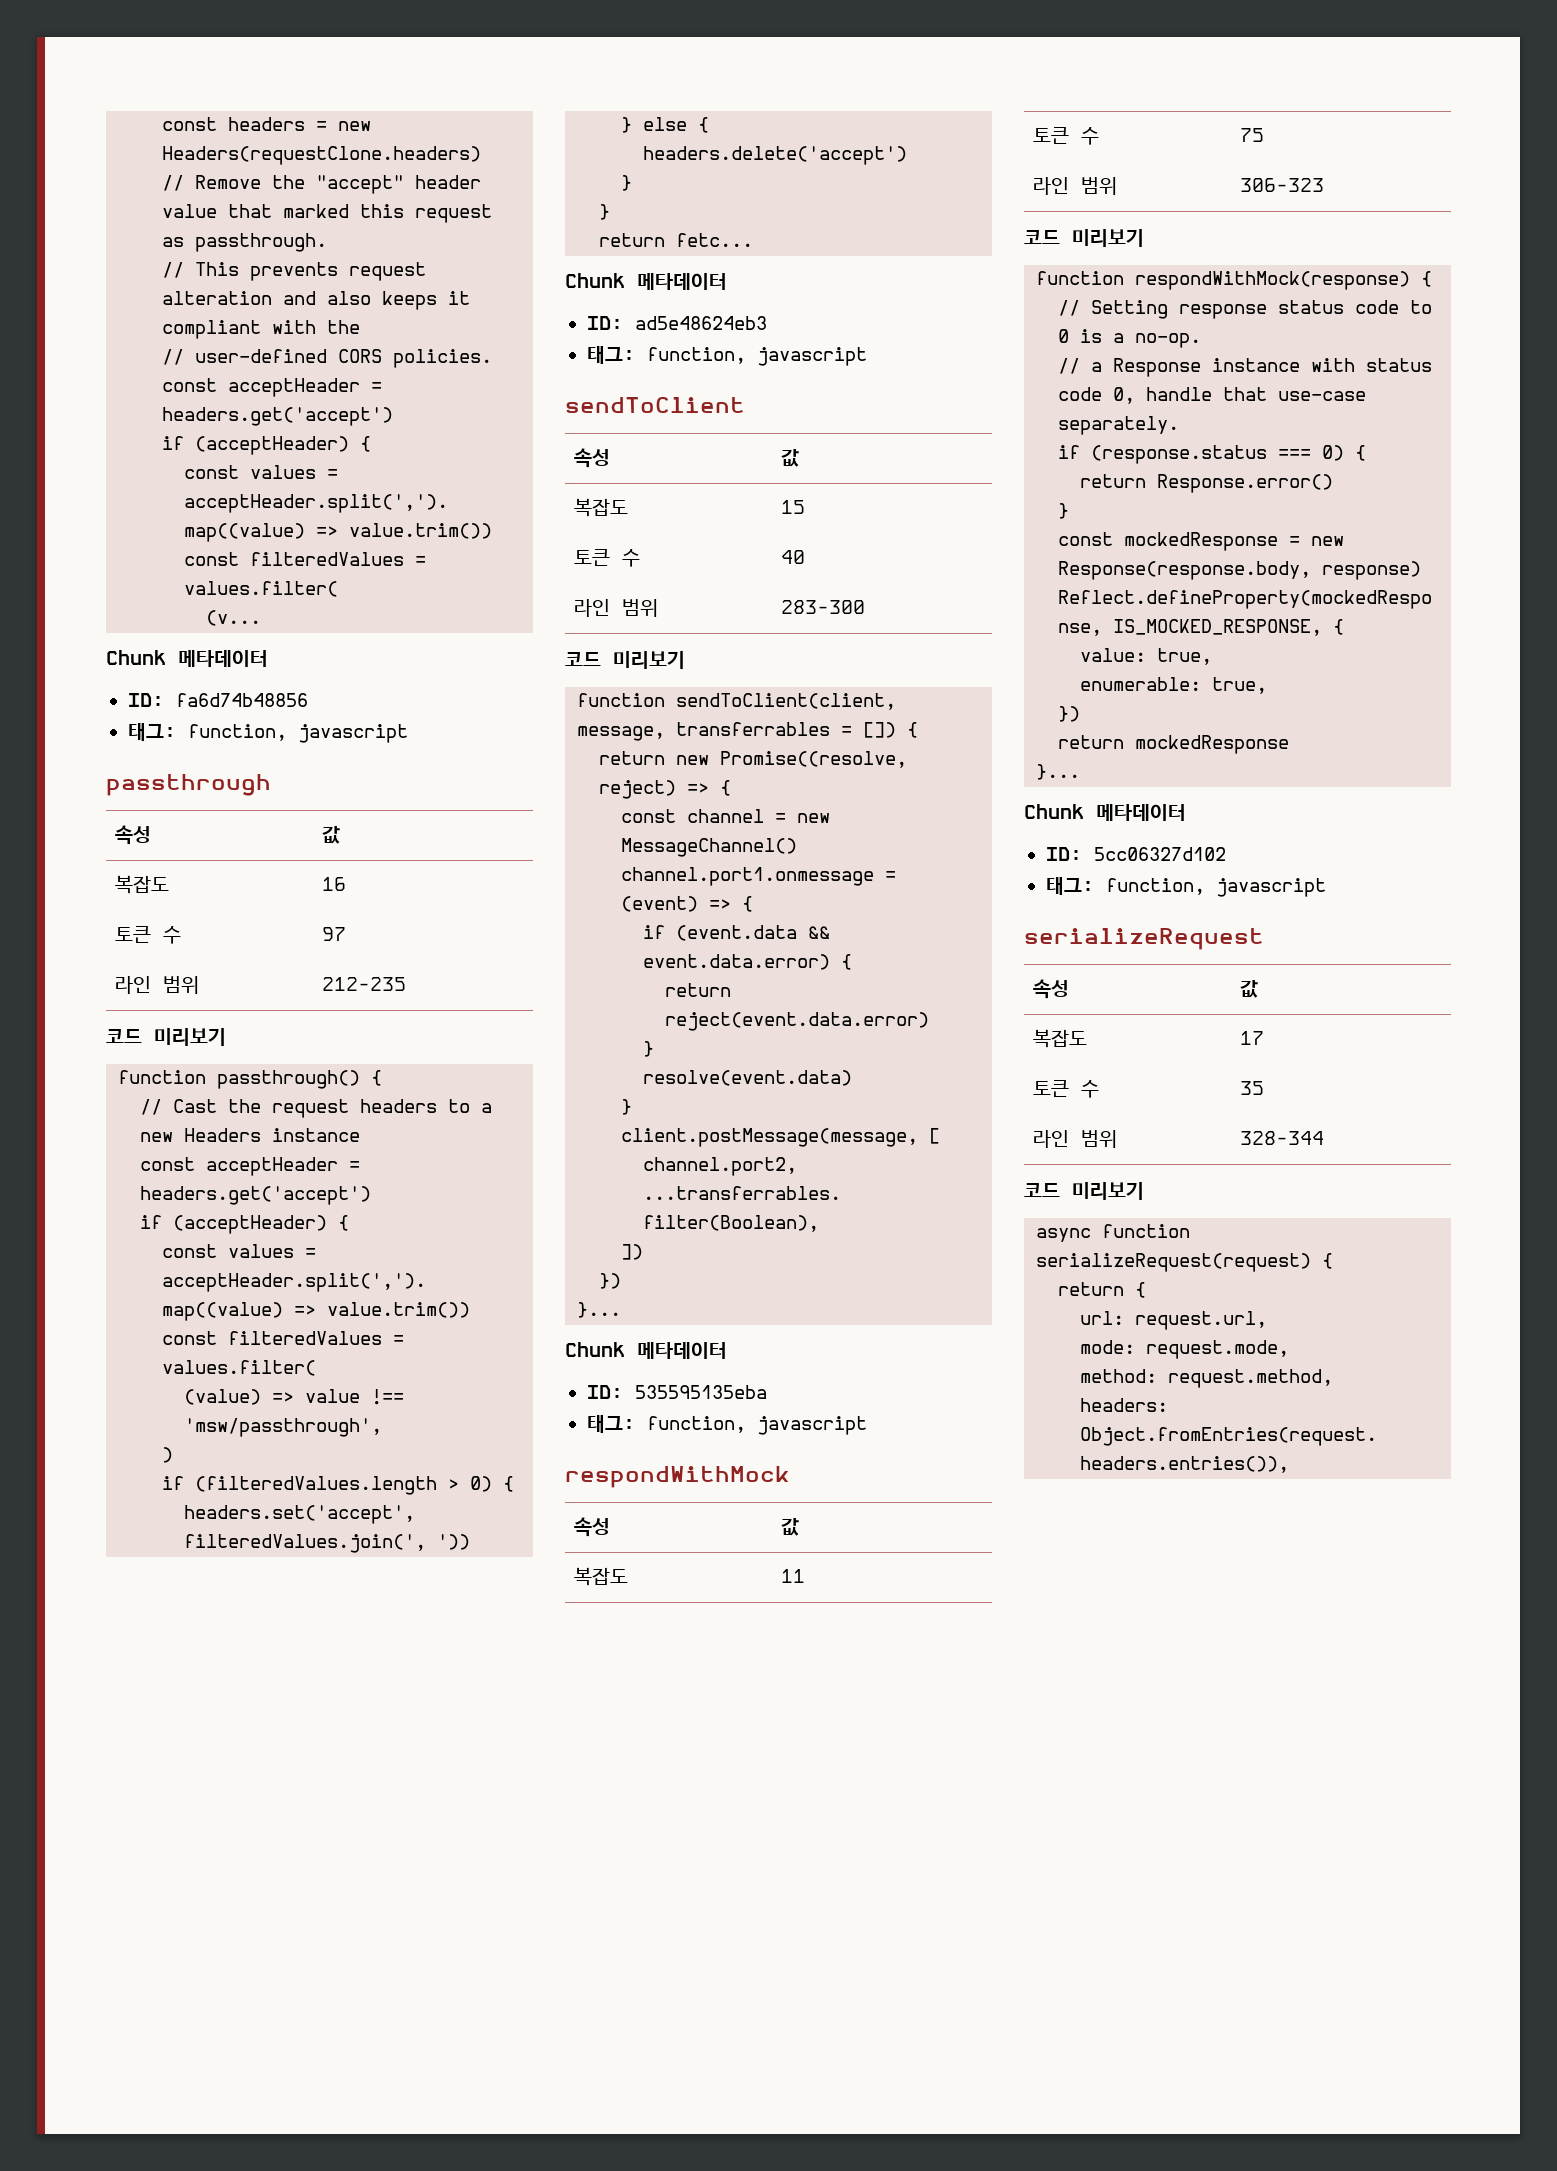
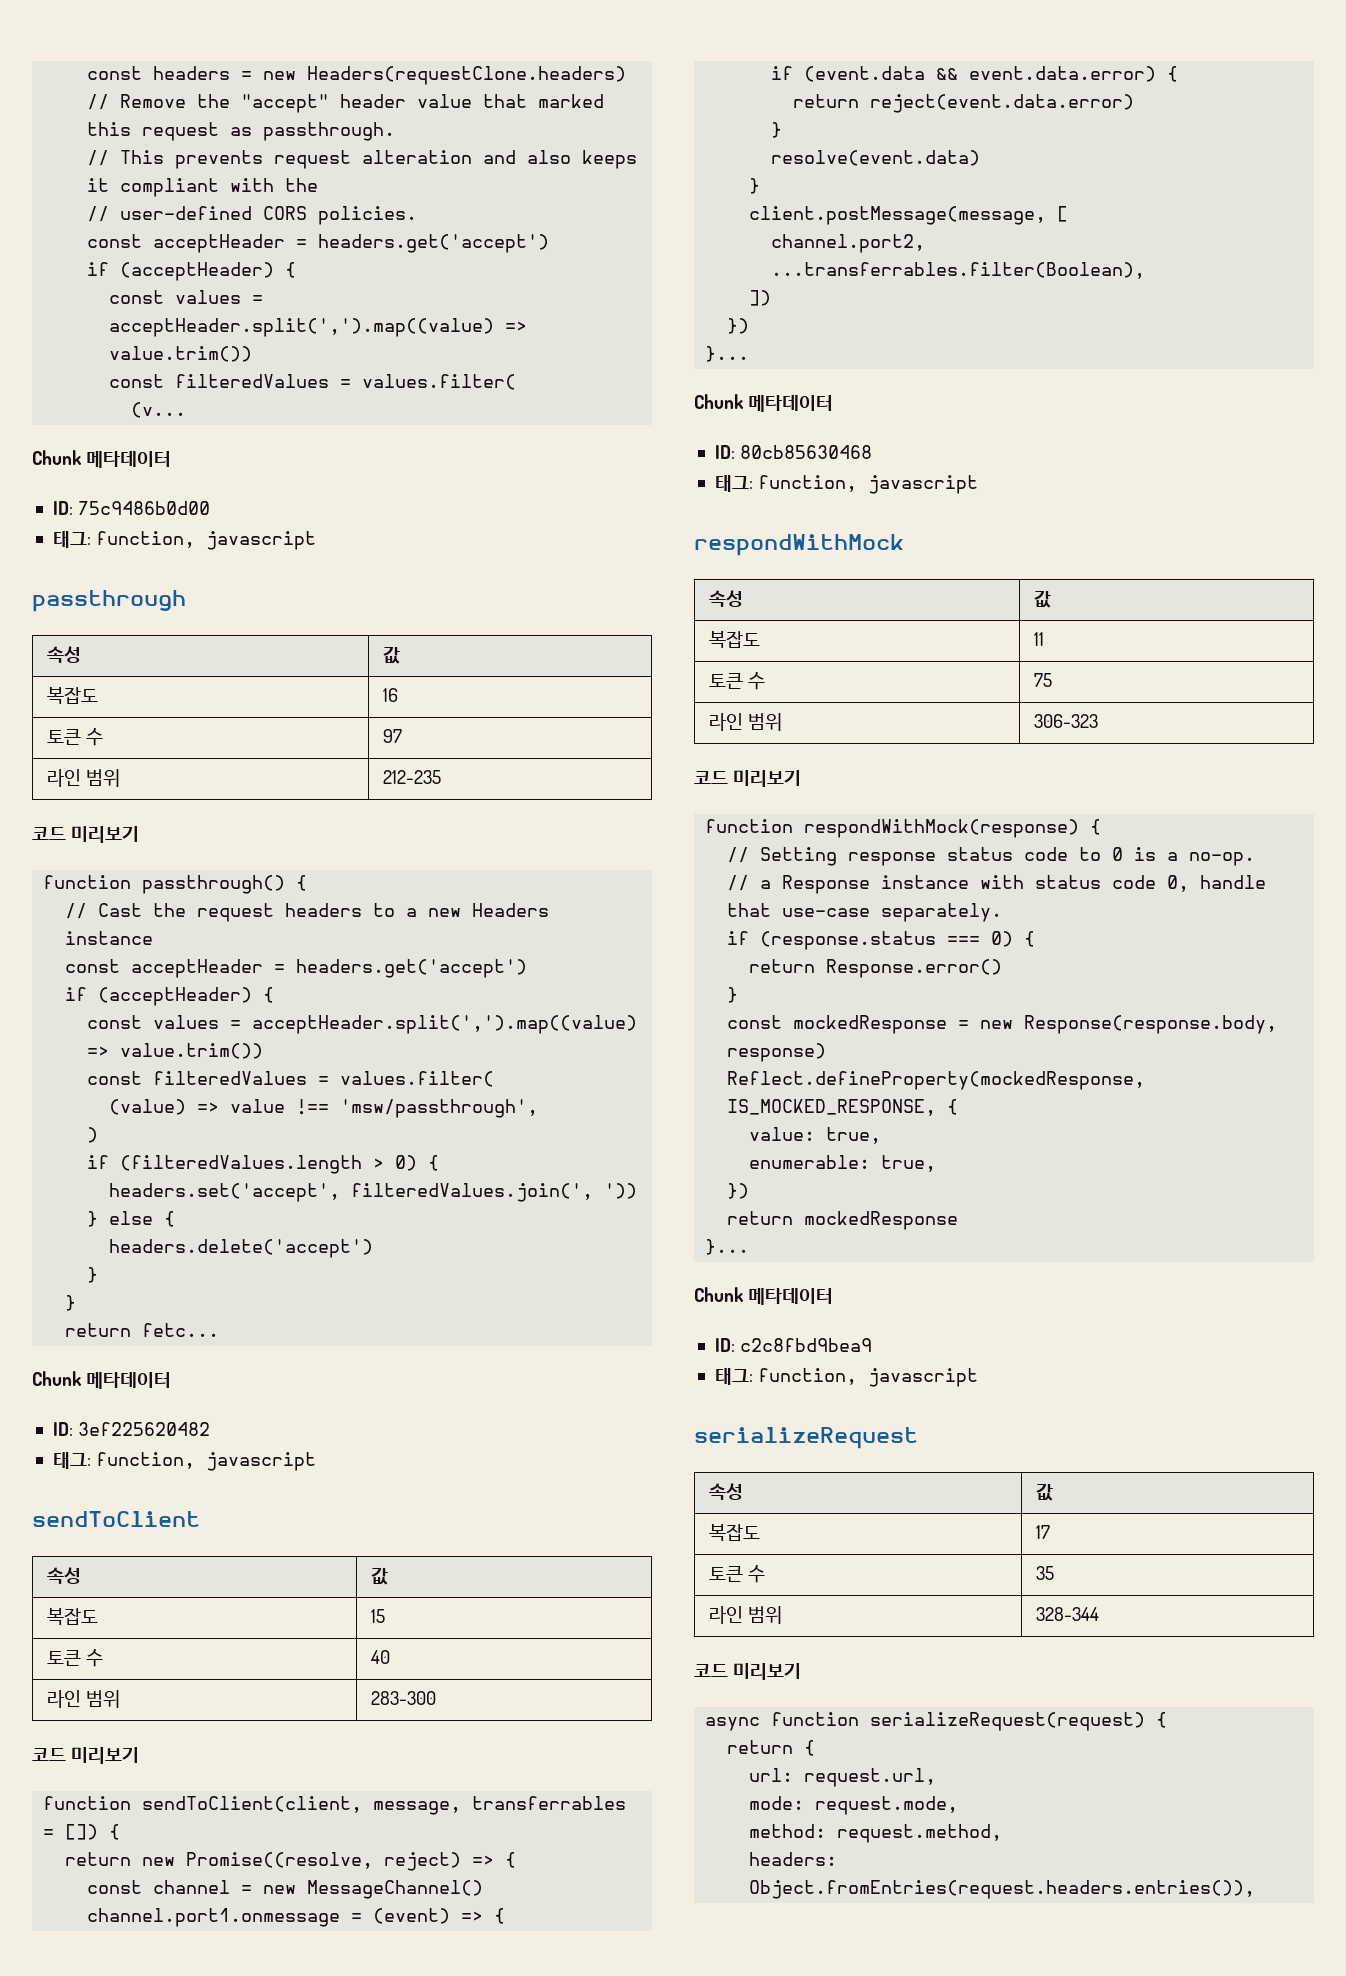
[176,693,308,707] fa6d74b48856 -> [78,501,211,515] 75c9486b0d00
[635,316,767,330] ad5e48624eb3 -> [78,1422,211,1436] 3ef225620482
[635,1385,767,1399] 535595135eba -> [740,445,873,459] 80cb85630468
[1094,847,1226,861] 5cc06327d102 -> [740,1338,873,1352] c2c8fbd9bea9

